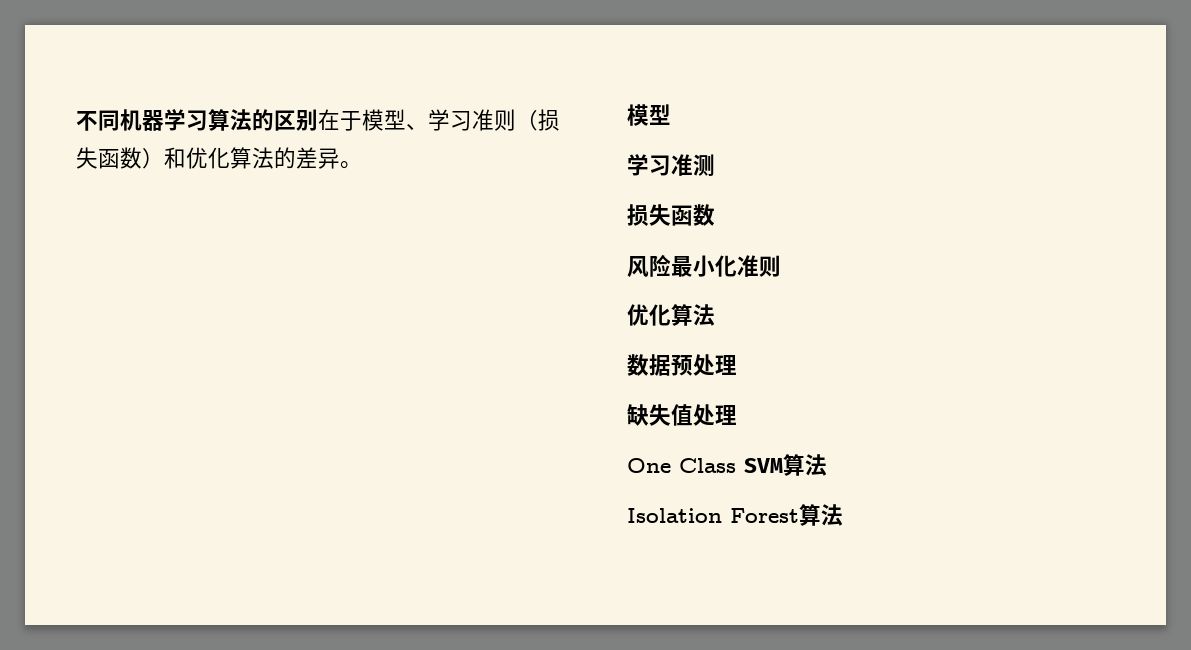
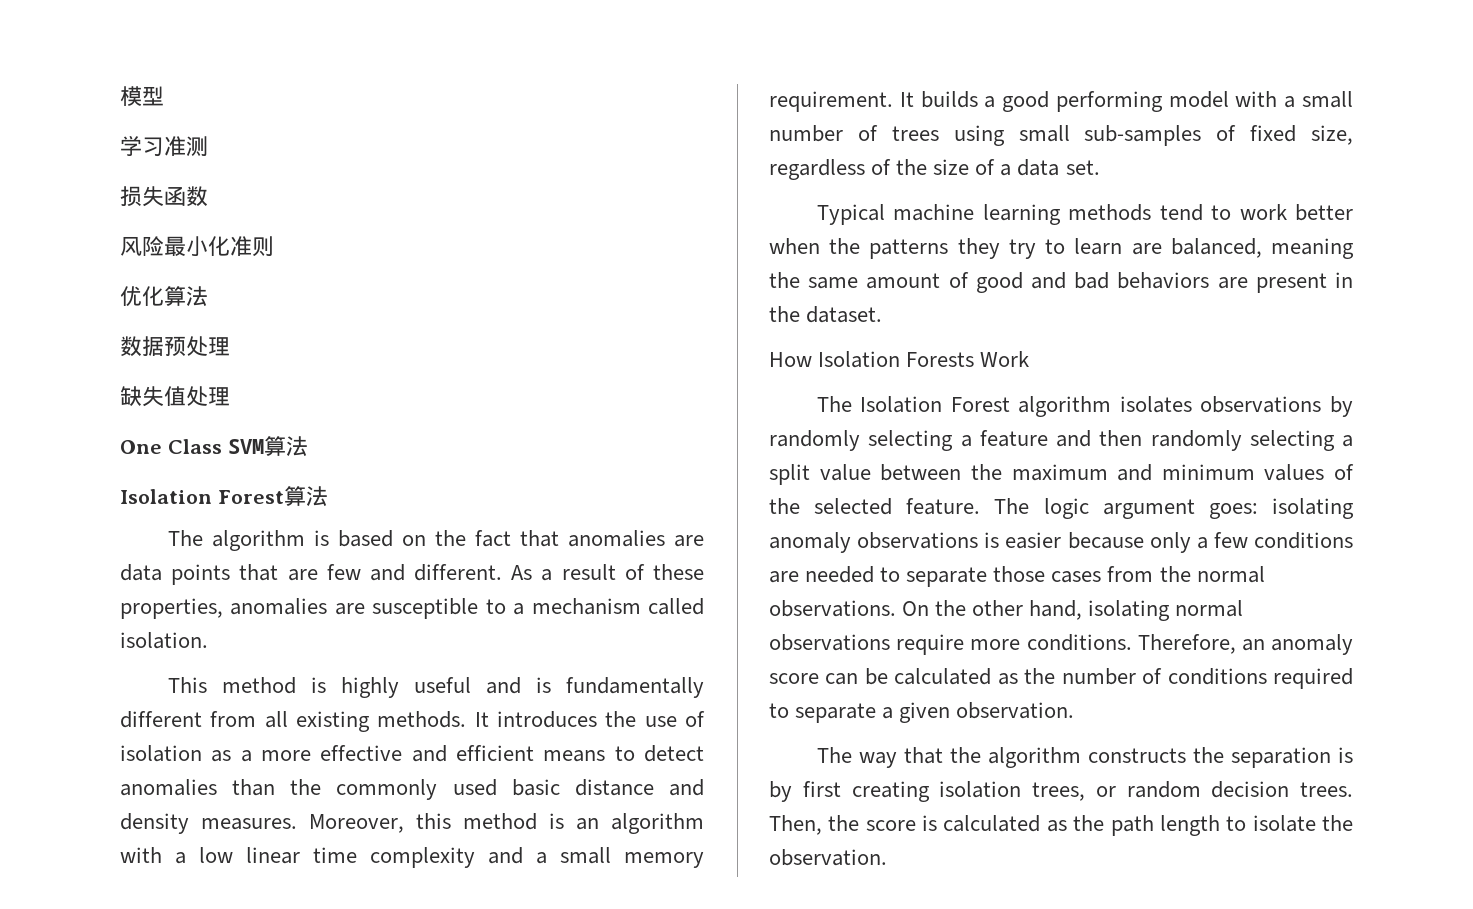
[76,109,560,131] [76,147,362,169] 不同机器学习算法的区别在于模型、学习准则（损失函数）和优化算法的差异。 // -> (120, 96) none
(843, 515) none -> [167,530,704,551] [120,564,704,585] [120,598,705,619] [120,632,208,649] [167,677,704,698] [120,711,705,732] [120,745,704,762] [120,779,704,800] [120,813,704,834] [120,847,704,868] [769,91,1353,112] [769,125,1353,146] [769,159,1100,180] [816,204,1353,225] [769,238,1354,259] [769,272,1353,293] [769,306,883,323] [769,351,1030,368] [816,396,1353,417] [769,430,1353,451] [769,464,1354,485] [769,498,1354,519] [769,532,1353,553] [769,566,1265,587] [769,600,1244,621] [769,634,1353,655] [769,668,1353,689] [769,702,1075,723] [816,747,1353,768] [769,781,1353,802] [769,815,1353,836] [769,849,887,866] // The algorithm is based on the fact that anomalies are data points that are few and different. As a result of these properties, anomalies are susceptible to a mechanism called isolation. // This method is highly useful and is fundamentally different from all existing methods. It introduces the use of isolation as a more effective and efficient means to detect anomalies than the commonly used basic distance and density measures. Moreover, this method is an algorithm with a low linear time complexity and a small memory requirement. It builds a good performing model with a small number of trees using small sub-samples of fixed size, regardless of the size of a data set. // Typical machine learning methods tend to work better when the patterns they try to learn are balanced, meaning the same amount of good and bad behaviors are present in the dataset. // How Isolation Forests Work // The Isolation Forest algorithm isolates observations by randomly selecting a feature and then randomly selecting a split value between the maximum and minimum values of the selected feature. The logic argument goes: isolating anomaly observations is easier because only a few conditions are needed to separate those cases from the normal observations. On the other hand, isolating normal observations require more conditions. Therefore, an anomaly score can be calculated as the number of conditions required to separate a given observation. // The way that the algorithm constructs the separation is by first creating isolation trees, or random decision trees. Then, the score is calculated as the path length to isolate the observation.

